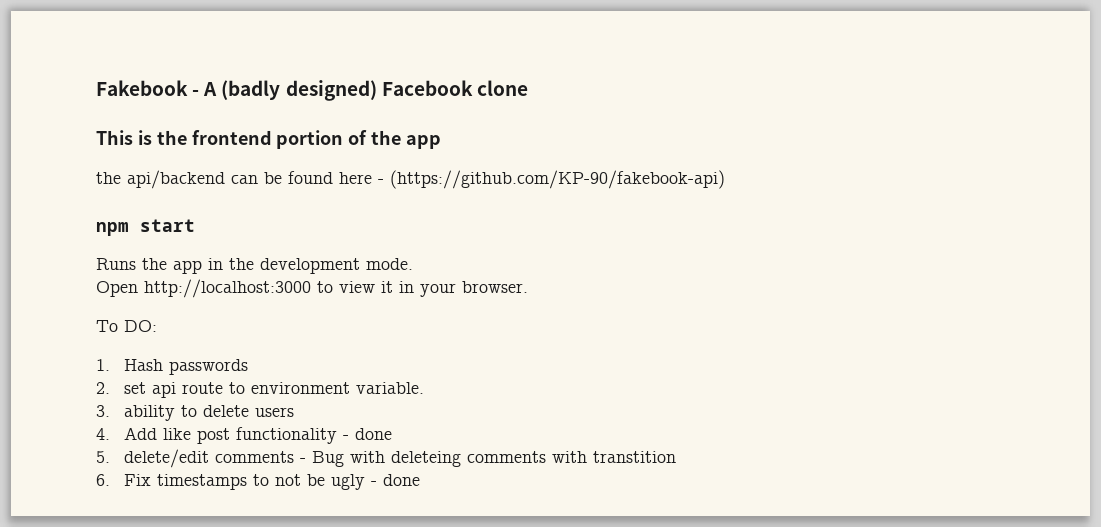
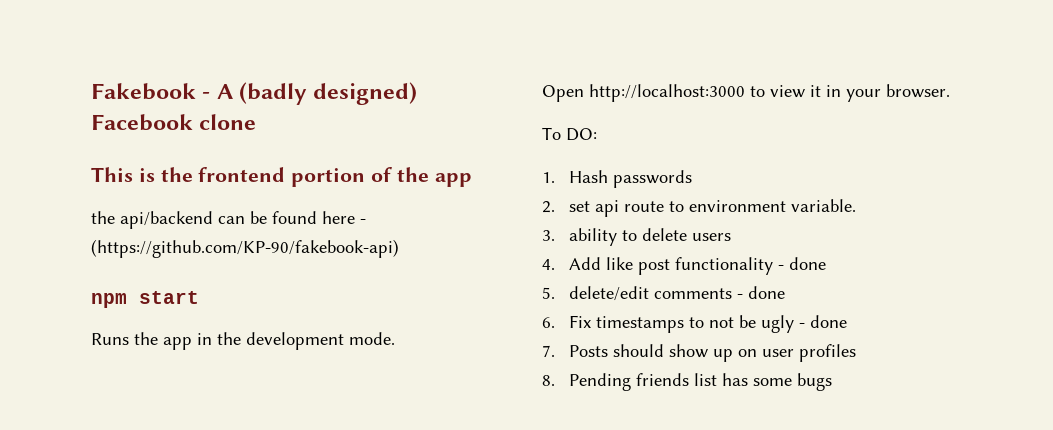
[311,451,676,467] Bug with deleteing comments with transtition -> [747,286,785,299] done
(420, 480) none -> [542,344,856,362] [542,373,832,391] // 7. Posts should show up on user profiles // 8. Pending friends list has some bugs

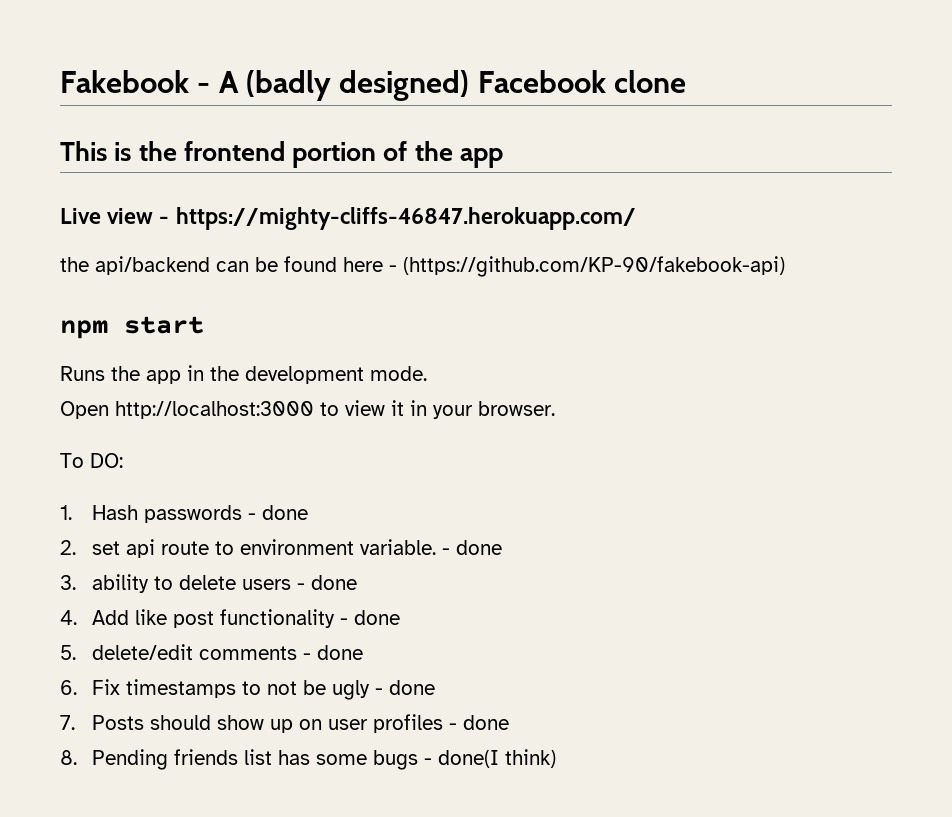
(472, 180) none -> [60,207,636,230] // Live view - https://mighty-cliffs-46847.herokuapp.com/
(692, 179) none -> [248,505,309,520] - done
(856, 205) none -> [442,540,503,555] - done
(731, 237) none -> [297,575,358,590] - done
(856, 353) none -> [449,715,510,730] - done
(832, 382) none -> [424,749,557,768] - done(I think)

